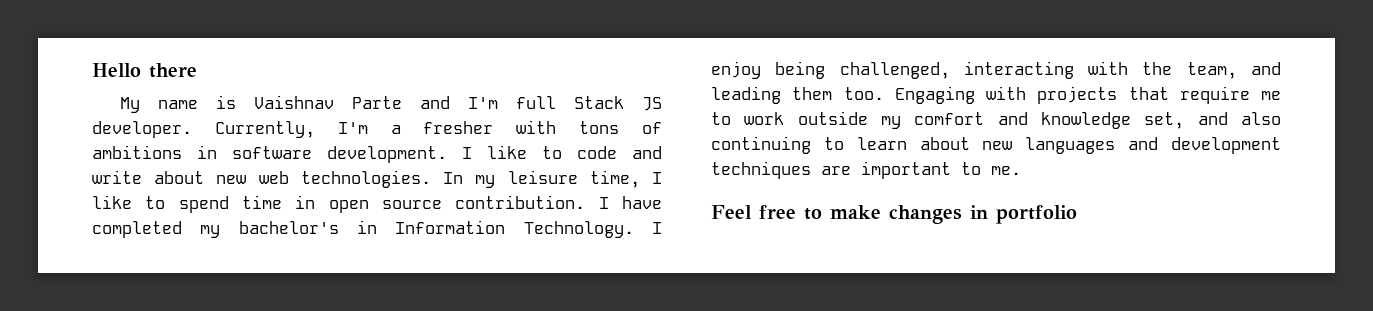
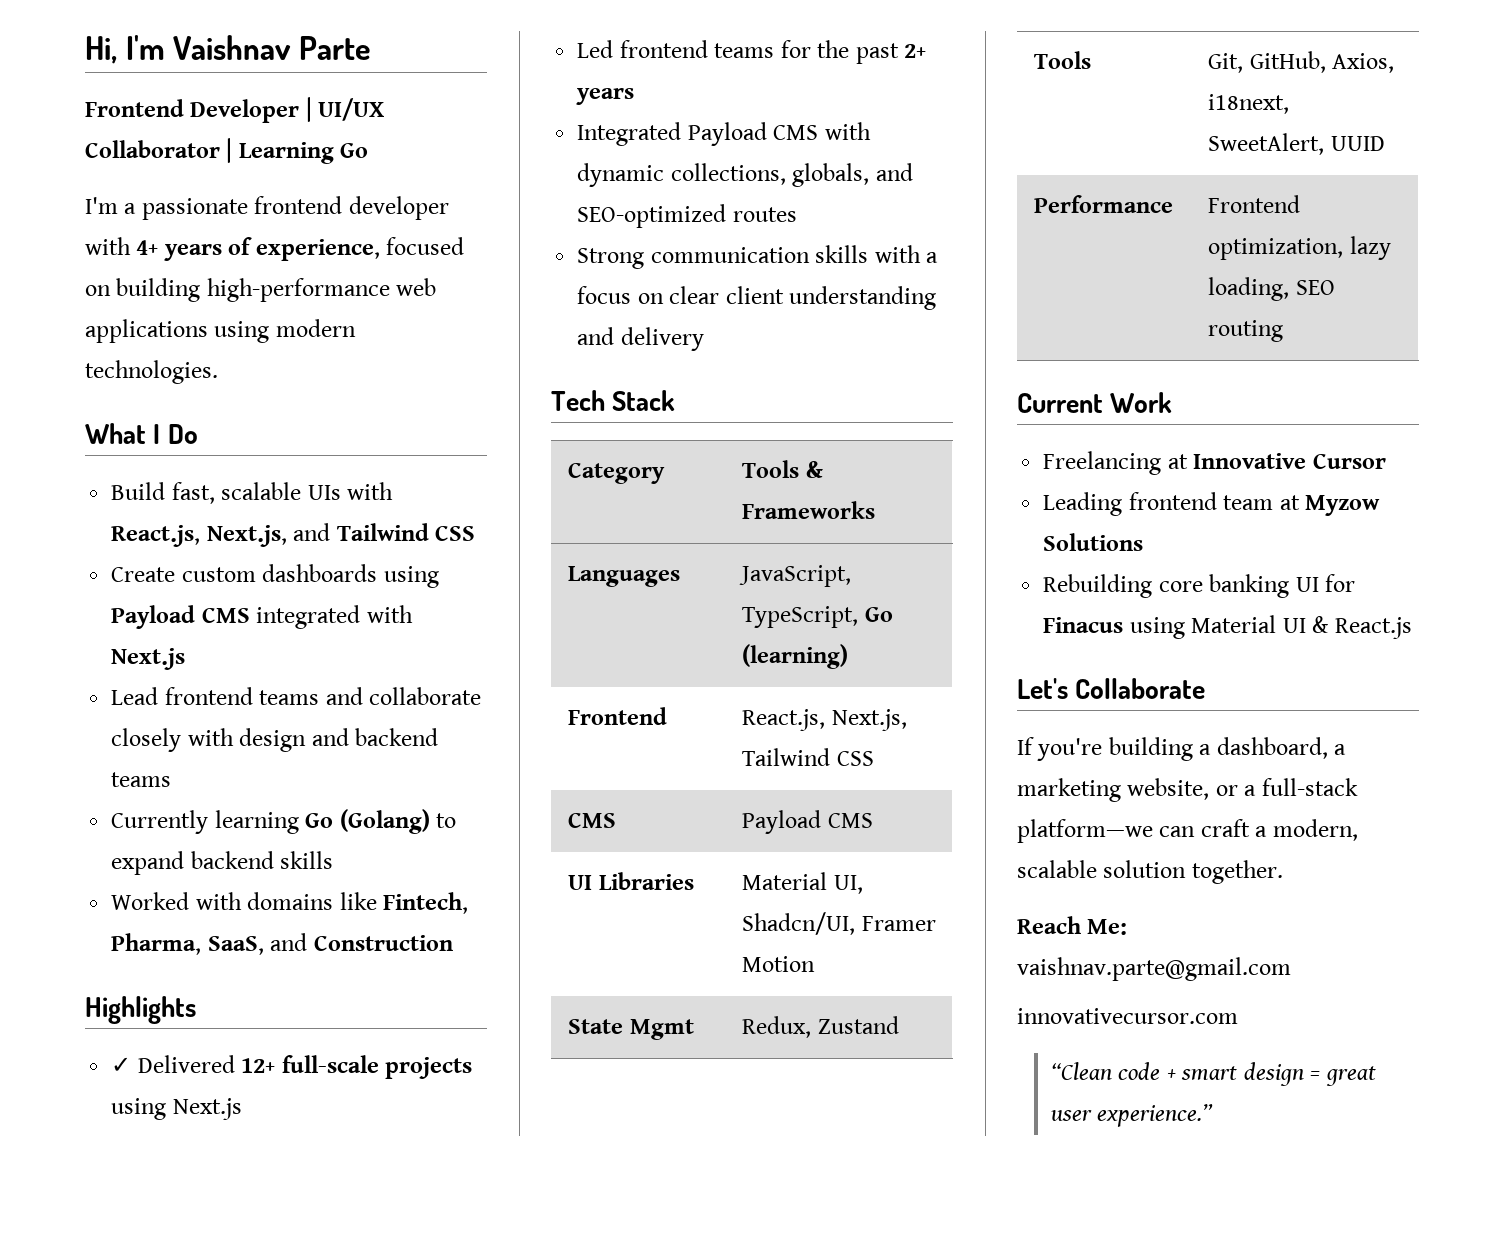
[92,63,197,78] [119,95,662,113] [92,120,662,138] [92,145,662,163] [92,170,662,188] [92,195,663,213] [92,220,662,238] [711,61,1281,79] [711,86,1281,104] [711,111,1281,129] [711,136,1281,154] [711,161,1021,179] [711,205,1077,224] Hello there // My name is Vaishnav Parte and I'm full Stack JS developer. Currently, I'm a fresher with tons of ambitions in software development. I like to code and write about new web technologies. In my leisure time, I like to spend time in open source contribution. I have completed my bachelor's in Information Technology. I enjoy being challenged, interacting with the team, and leading them too. Engaging with projects that require me to work outside my comfort and knowledge set, and also continuing to learn about new languages and development techniques are important to me. // Feel free to make changes in portfolio -> [85,35,370,64] [85,97,385,123] [85,138,369,164] [85,196,449,220] [85,237,465,261] [85,278,437,302] [85,319,356,343] [85,360,218,384] [85,423,198,444] [111,482,394,504] [111,523,476,547] [111,564,439,588] [111,605,413,629] [111,648,186,670] [111,687,482,705] [111,728,439,752] [111,772,172,787] [111,809,457,834] [111,851,334,875] [111,892,469,914] [111,933,453,955] [85,996,196,1024] [111,1055,473,1079] [111,1098,242,1120] [577,40,927,64] [576,88,635,105] [577,122,871,146] [577,163,913,187] [577,204,797,228] [577,245,939,269] [577,286,937,310] [577,327,704,351] [551,390,676,411] [568,463,666,484] [742,460,823,478] [742,501,876,519] [568,566,681,587] [739,565,852,587] [742,606,893,628] [742,644,849,669] [568,707,668,725] [742,709,907,731] [742,748,874,766] [568,813,617,828] [742,810,873,834] [568,872,694,890] [742,872,863,894] [742,912,936,935] [742,956,816,972] [568,1019,694,1040] [742,1016,899,1038] [1034,51,1092,69] [1208,51,1394,73] [1208,94,1290,114] [1208,133,1385,155] [1034,195,1174,213] [1208,195,1301,213] [1208,236,1391,260] [1208,277,1335,301] [1208,320,1284,342] [1017,392,1173,413] [1043,451,1386,475] [1043,492,1381,516] [1043,533,1144,551] [1043,574,1356,598] [1043,615,1412,639] [1017,678,1206,699] [1017,737,1347,761] [1017,778,1358,802] [1017,819,1358,843] [1017,860,1283,884] [1017,916,1128,935] [1017,957,1291,981] [1017,1008,1238,1024] [1050,1062,1376,1086] [1050,1104,1214,1127] Hi, I'm Vaishnav Parte // Frontend Developer | UI/UX Collaborator | Learning Go // I'm a passionate frontend developer with 4+ years of experience, focused on building high-performance web applications using modern technologies. // What I Do // Build fast, scalable UIs with React.js, Next.js, and Tailwind CSS // Create custom dashboards using Payload CMS integrated with Next.js // Lead frontend teams and collaborate closely with design and backend teams // Currently learning Go (Golang) to expand backend skills // Worked with domains like Fintech, Pharma, SaaS, and Construction // Highlights // ✓ Delivered 12+ full-scale projects using Next.js // Led frontend teams for the past 2+ years // Integrated Payload CMS with dynamic collections, globals, and SEO-optimized routes // Strong communication skills with a focus on clear client understanding and delivery // Tech Stack // Category | Tools & Frameworks // Languages | JavaScript, TypeScript, Go (learning) // Frontend | React.js, Next.js, Tailwind CSS // CMS | Payload CMS // UI Libraries | Material UI, Shadcn/UI, Framer Motion // State Mgmt | Redux, Zustand // Tools | Git, GitHub, Axios, i18next, SweetAlert, UUID // Performance | Frontend optimization, lazy loading, SEO routing // Current Work // Freelancing at Innovative Cursor // Leading frontend team at Myzow Solutions // Rebuilding core banking UI for Finacus using Material UI & React.js // Let's Collaborate // If you're building a dashboard, a marketing website, or a full-stack platform—we can craft a modern, scalable solution together. // Reach Me: // vaishnav.parte@gmail.com // innovativecursor.com // “Clean code + smart design = great user experience.”

